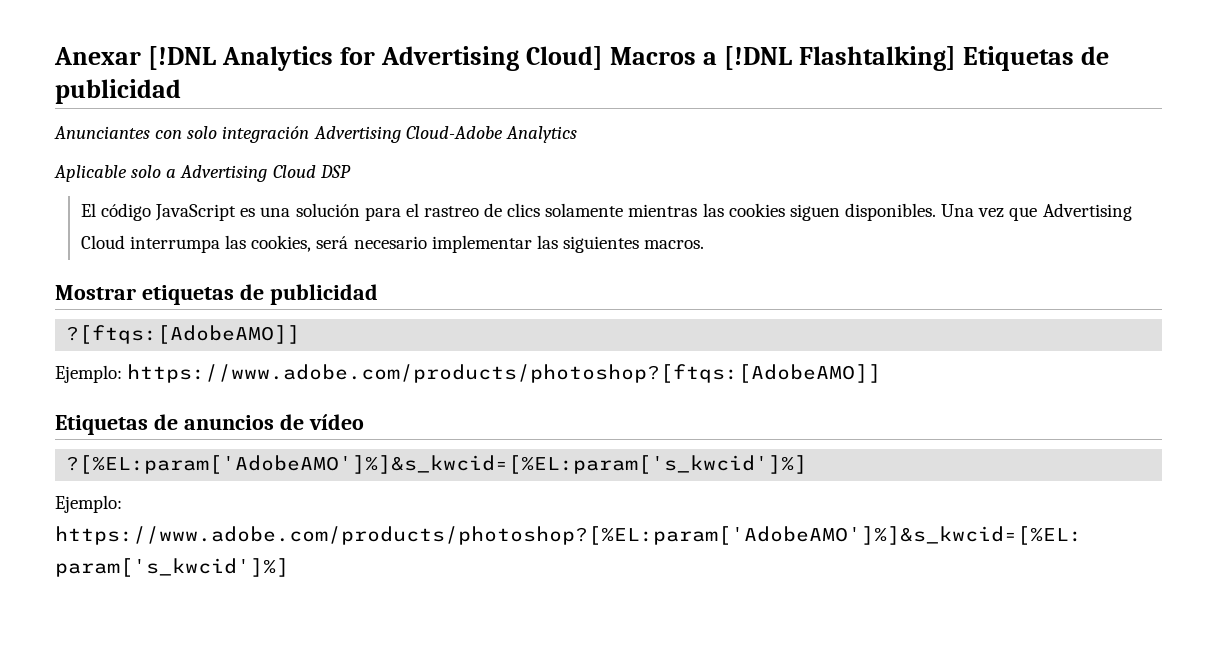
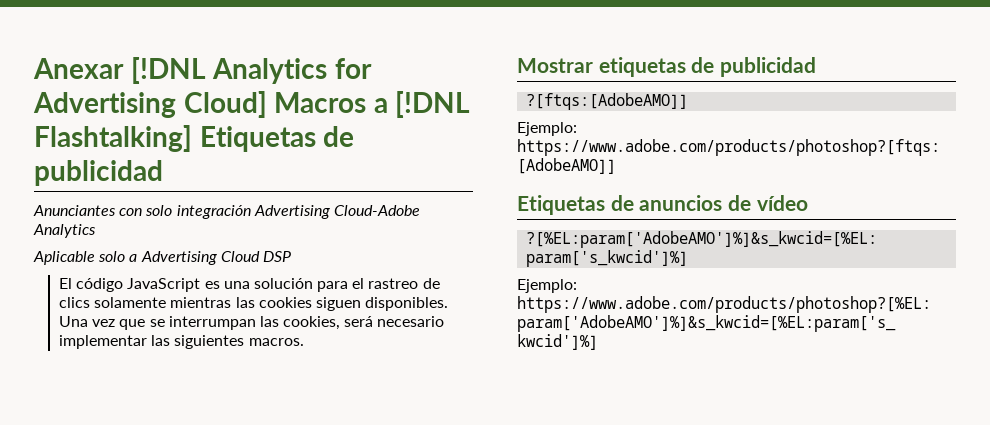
[1042,203,1132,221] [80,235,221,253] Advertising Cloud interrumpa -> [149,316,256,330] se interrumpan

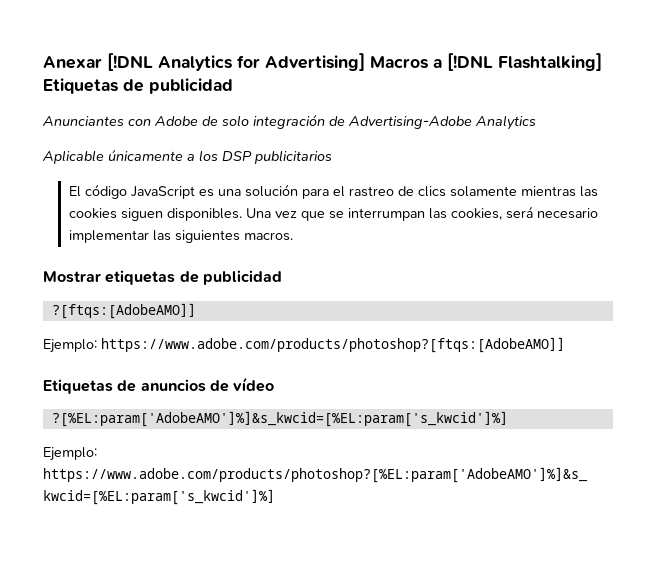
[33,91,267,118] Advertising Cloud] -> [265,53,365,71] Advertising]
[145,205,420,219] [33,224,96,238] [33,251,260,265] solo integración Advertising Cloud-Adobe Analytics // Aplicable solo a Advertising Cloud -> [154,114,536,130] [42,149,218,164] Adobe de solo integración de Advertising-Adobe Analytics // Aplicable únicamente a los
(291, 256) none -> [254,150,332,164] publicitarios

